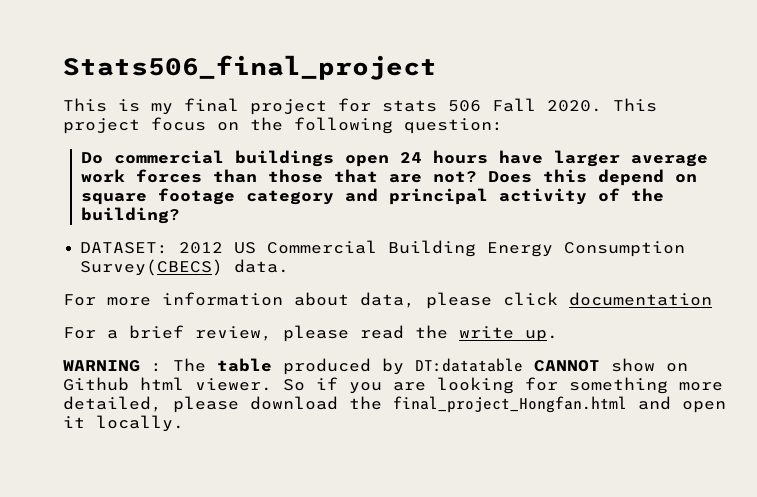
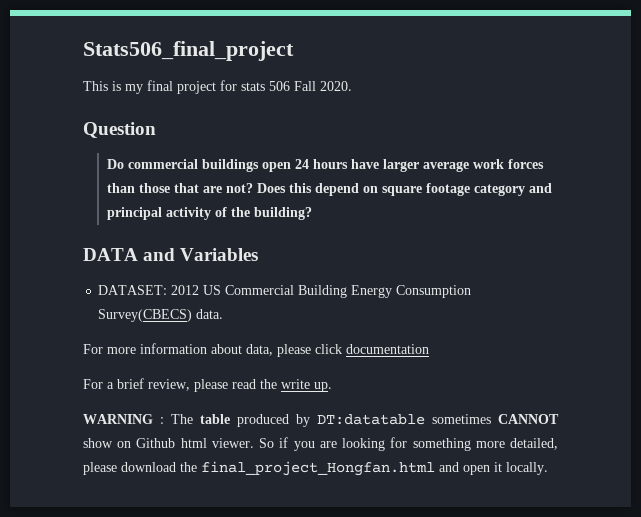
[613,98,657,112] [63,117,503,134] This project focus on the following question: -> [83,122,156,138] // Question
(180, 215) none -> [83,248,259,261] // DATA and Variables
(523, 365) none -> [432,414,491,424] sometimes

